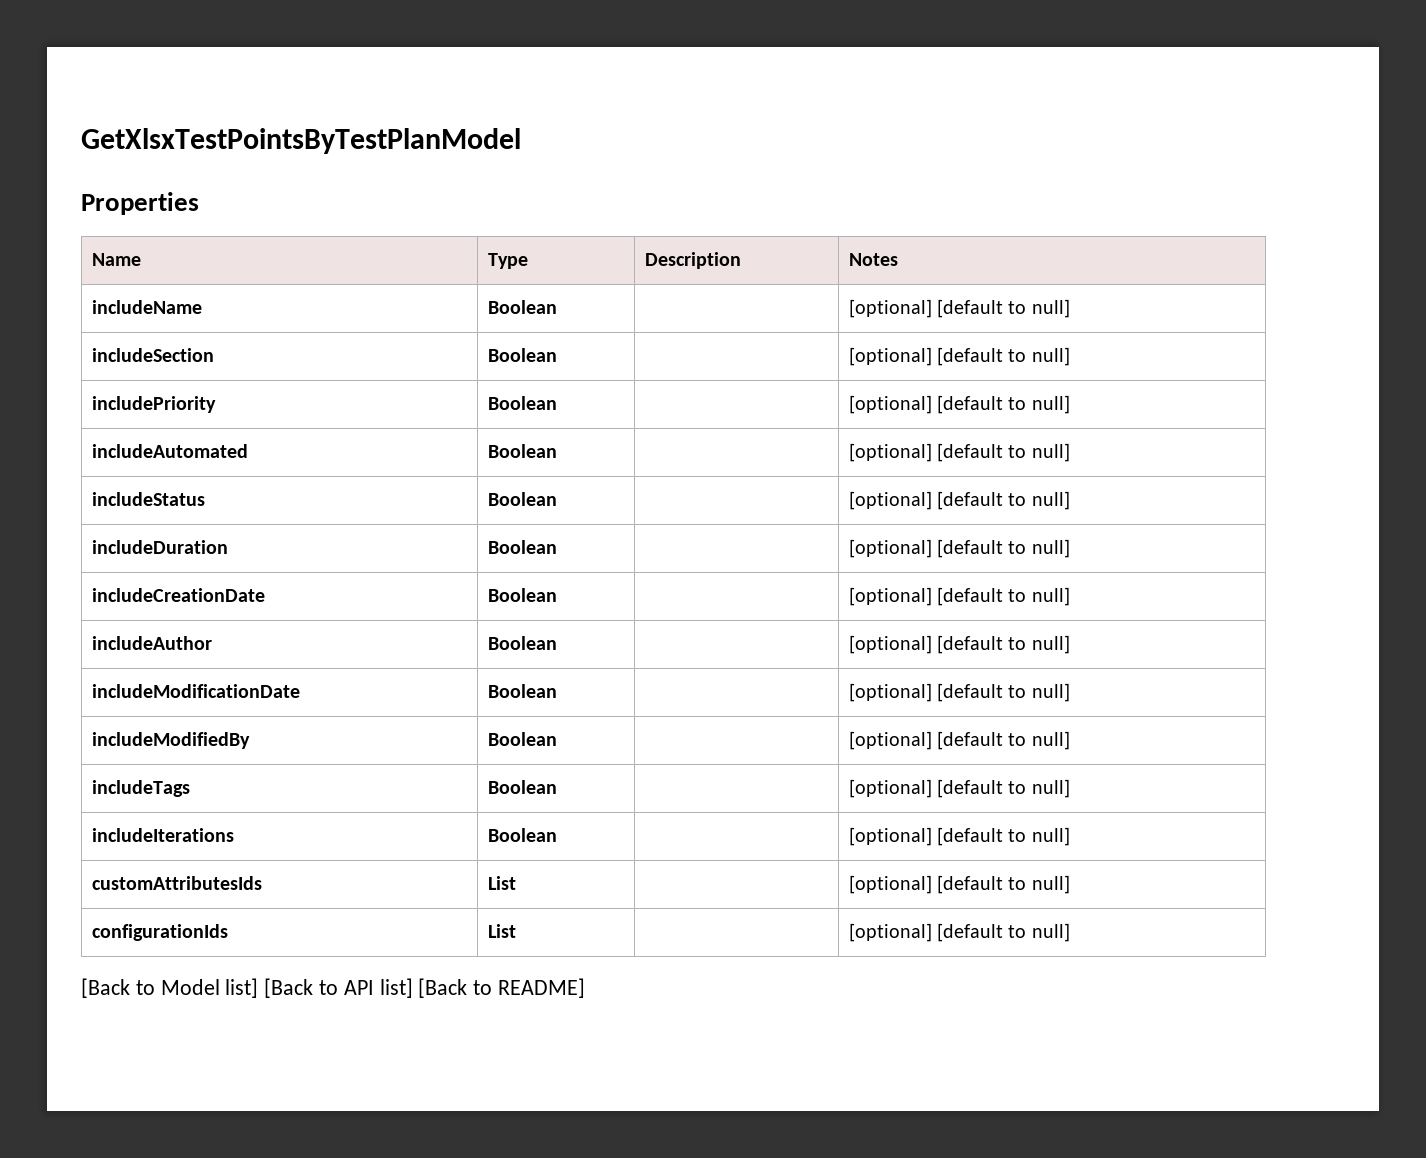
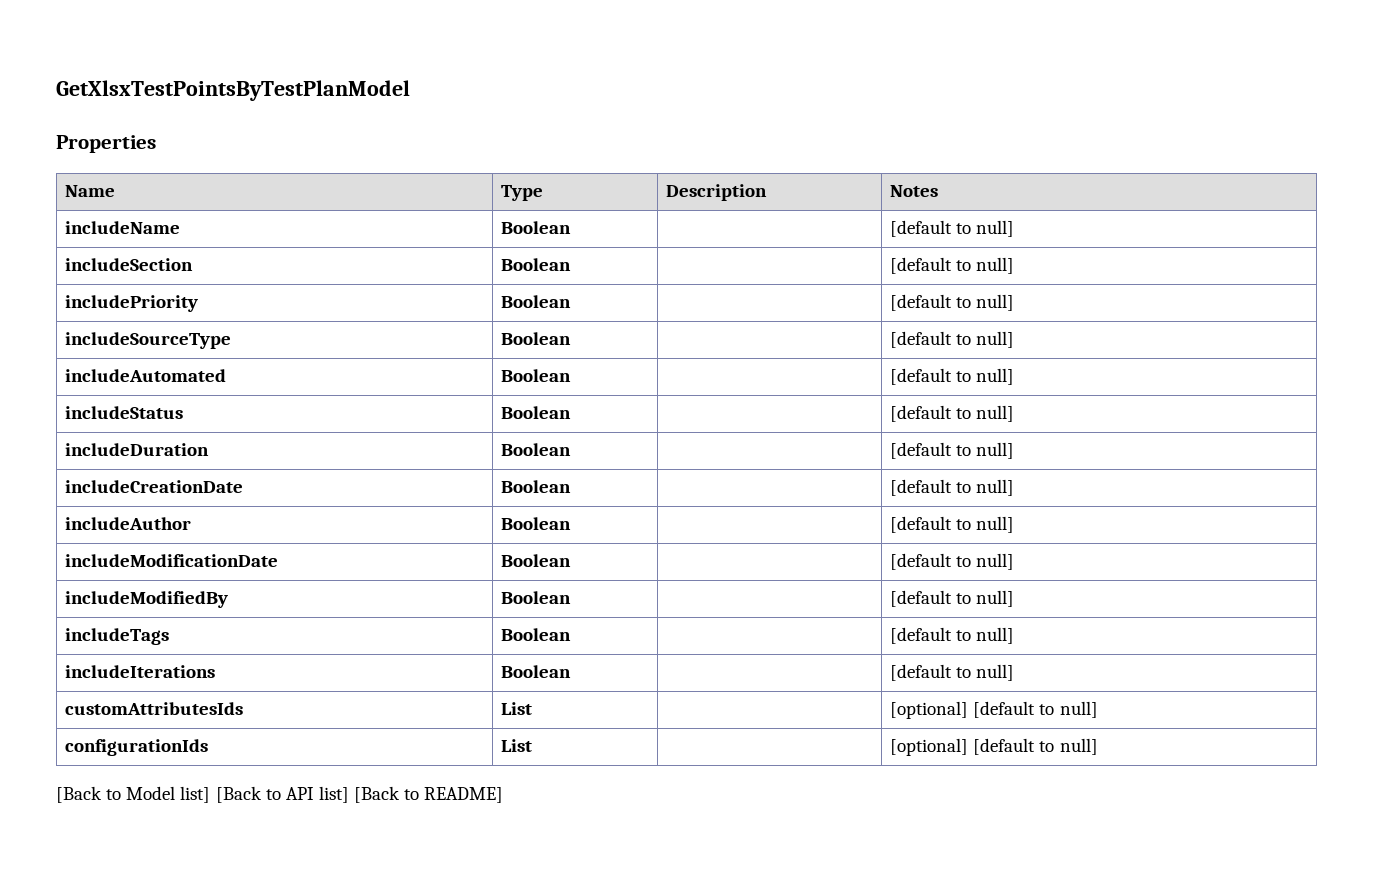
[848,299,932,318] [optional] -> (572, 227) none
[848,347,932,366] [optional] -> (572, 264) none
[848,395,932,414] [optional] -> [890,294,1015,311] [65,332,232,349] [501,332,572,345] [default to null] // includeSourceType | Boolean | |
[848,443,932,462] [optional] -> (572, 375) none
[848,491,932,510] [optional] -> (572, 412) none
[848,539,932,558] [optional] -> (572, 449) none
[848,587,932,606] [optional] -> (572, 486) none
[848,635,932,654] [optional] -> (572, 523) none
[848,683,932,702] [optional] -> (572, 560) none
[848,731,932,750] [optional] -> (572, 597) none
[848,779,932,798] [optional] -> (572, 634) none
[848,827,932,846] [optional] -> (572, 671) none

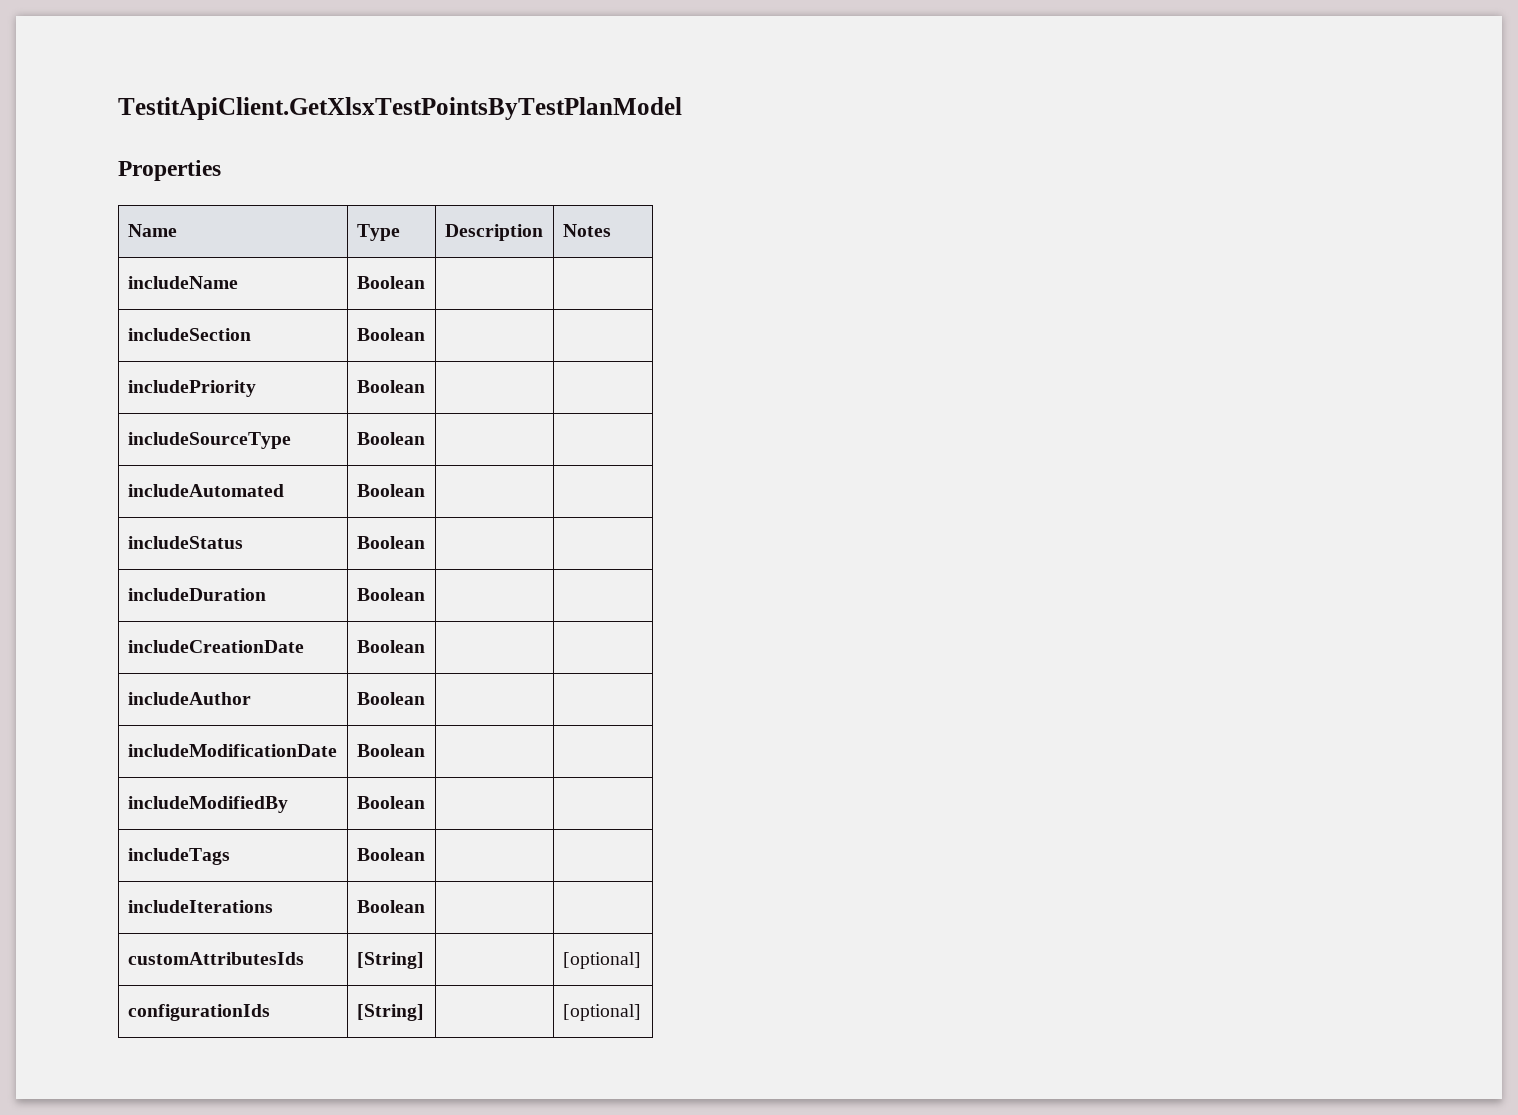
[56,80,410,101] GetXlsxTestPointsByTestPlanModel -> [118,97,682,120] TestitApiClient.GetXlsxTestPointsByTestPlanModel
[890,220,1015,237] [default to null] -> (425, 282) none
[890,257,1015,274] [default to null] -> (425, 334) none
[890,294,1015,311] [default to null] -> (425, 386) none
[890,331,1015,348] [default to null] -> (425, 438) none
[890,368,1015,385] [default to null] -> (425, 490) none
[890,405,1015,422] [default to null] -> (425, 542) none
[890,442,1015,459] [default to null] -> (425, 594) none
[890,479,1015,496] [default to null] -> (425, 646) none
[890,516,1015,533] [default to null] -> (425, 698) none
[890,553,1015,570] [default to null] -> (425, 750) none
[890,590,1015,607] [default to null] -> (425, 802) none
[890,627,1015,644] [default to null] -> (425, 854) none
[890,664,1015,681] [default to null] -> (425, 906) none
[501,702,533,715] [890,701,1098,719] List | | [optional] [default to null] -> [356,952,424,969] [562,952,641,969] [String] | | [optional]
[501,739,533,752] [890,738,1098,756] [56,786,504,803] List | | [optional] [default to null] // [Back to Model list] [Back to API list] [Back to README] -> [356,1004,424,1021] [562,1004,641,1021] [String] | | [optional]

